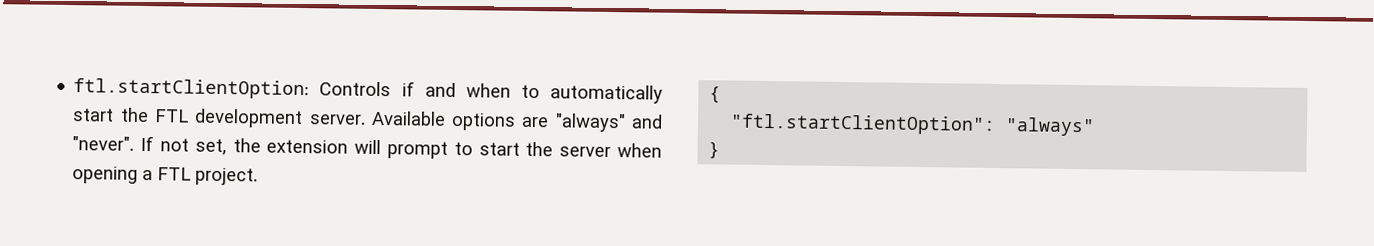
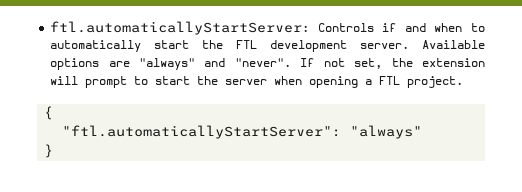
[73,78,310,100] ftl.startClientOption: -> [50,21,310,35] ftl.automaticallyStartServer:
[730,113,997,135] "ftl.startClientOption": -> [62,125,342,139] "ftl.automaticallyStartServer":

